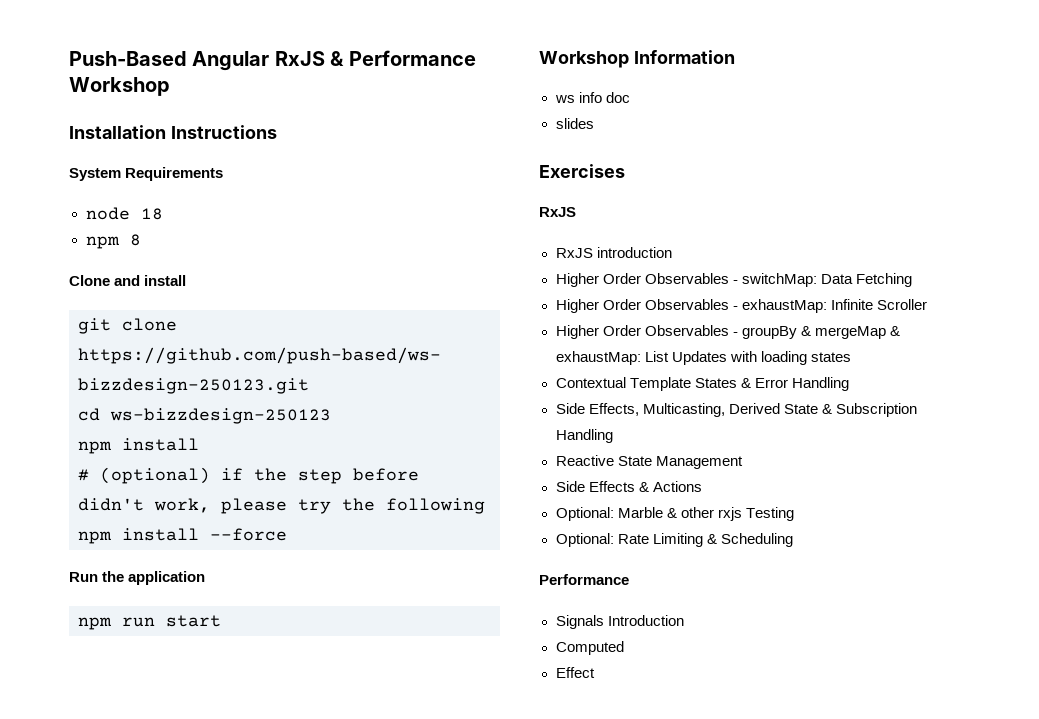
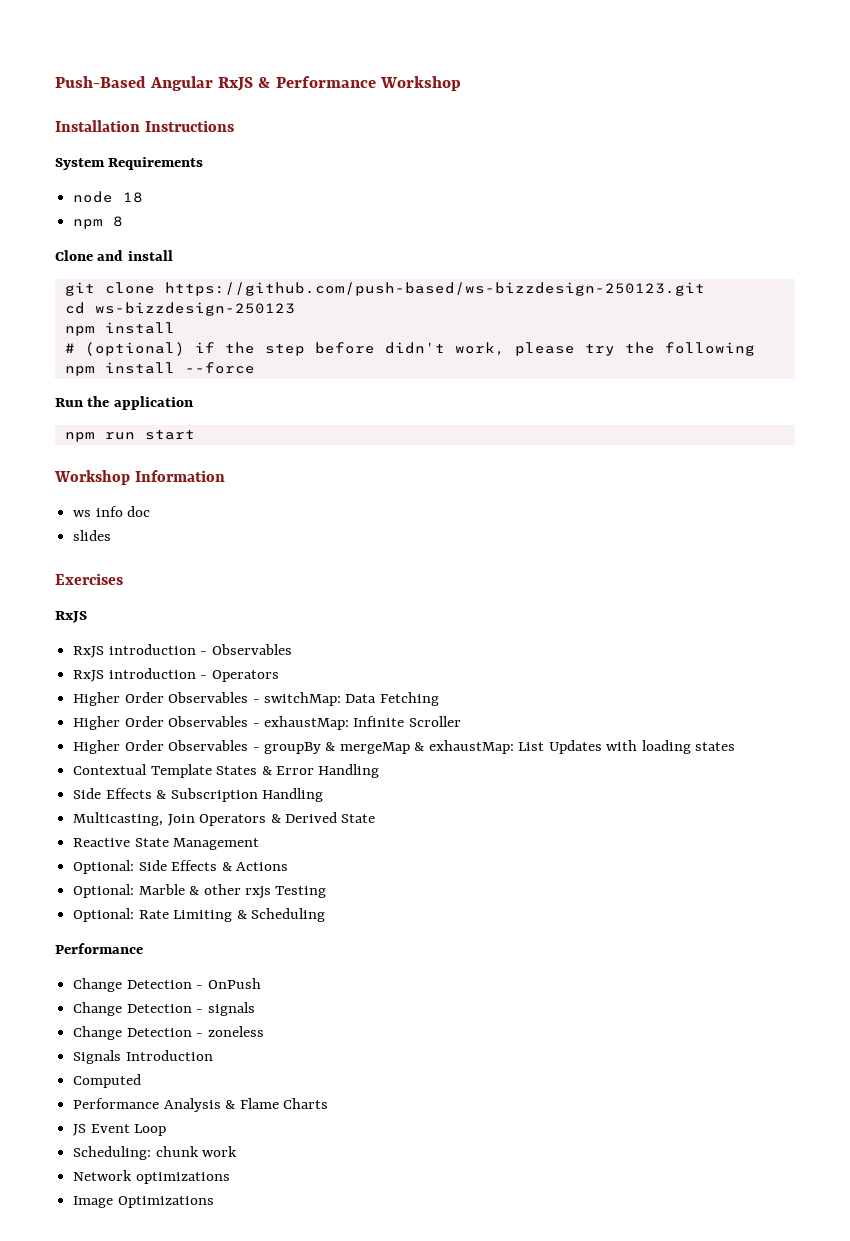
(672, 252) none -> [200,644,292,655] [73,668,279,682] - Observables // RxJS introduction - Operators
[588,403,818,417] Effects, Multicasting, Derived State -> [105,788,152,799] Effects
(613, 436) none -> [73,812,376,826] // Multicasting, Join Operators & Derived State
(743, 462) none -> [73,860,135,874] Optional:
[555,615,684,629] [555,641,624,655] [555,667,595,678] Signals Introduction // Computed // Effect -> [73,978,261,992] [73,1002,255,1016] [73,1026,264,1040] [73,1050,213,1064] [73,1074,142,1088] [73,1098,328,1112] [73,1124,167,1136] [73,1146,238,1160] [73,1170,230,1184] [73,1196,214,1208] Change Detection - OnPush // Change Detection - signals // Change Detection - zoneless // Signals Introduction // Computed // Performance Analysis & Flame Charts // JS Event Loop // Scheduling: chunk work // Network optimizations // Image Optimizations

